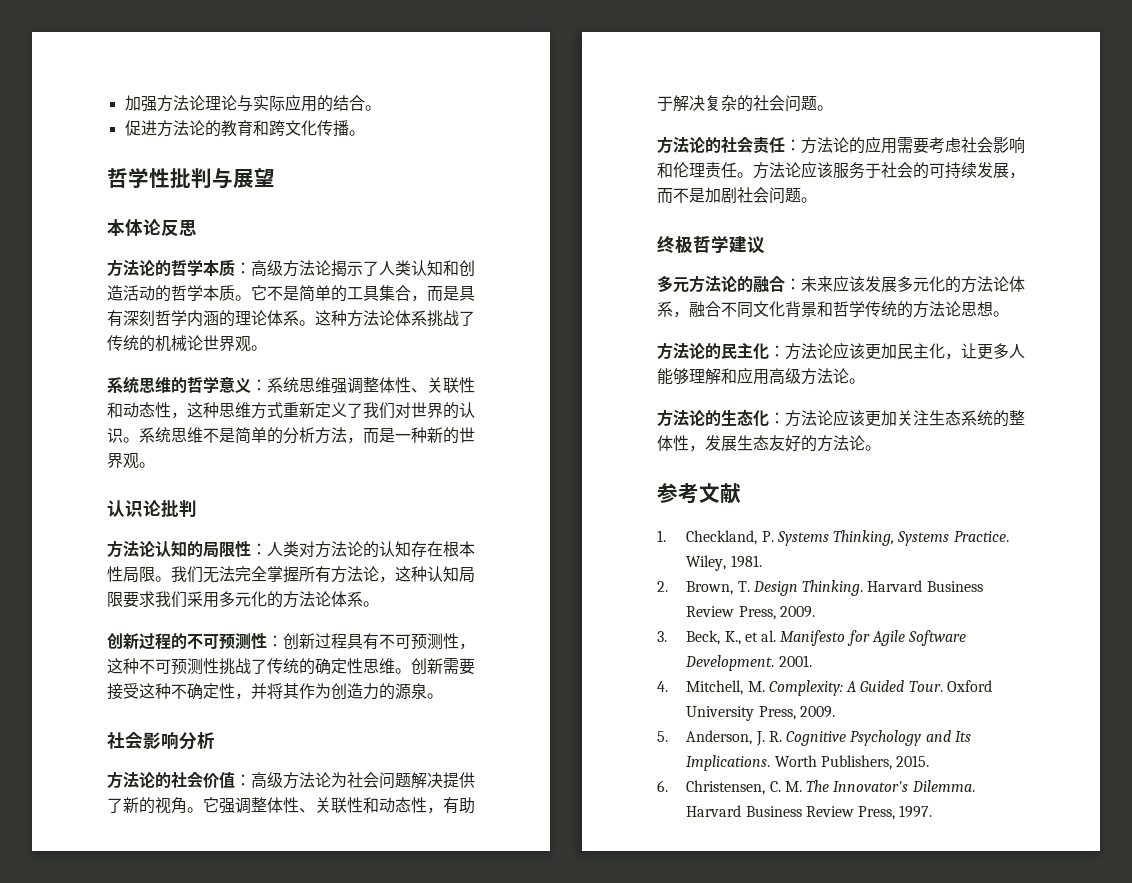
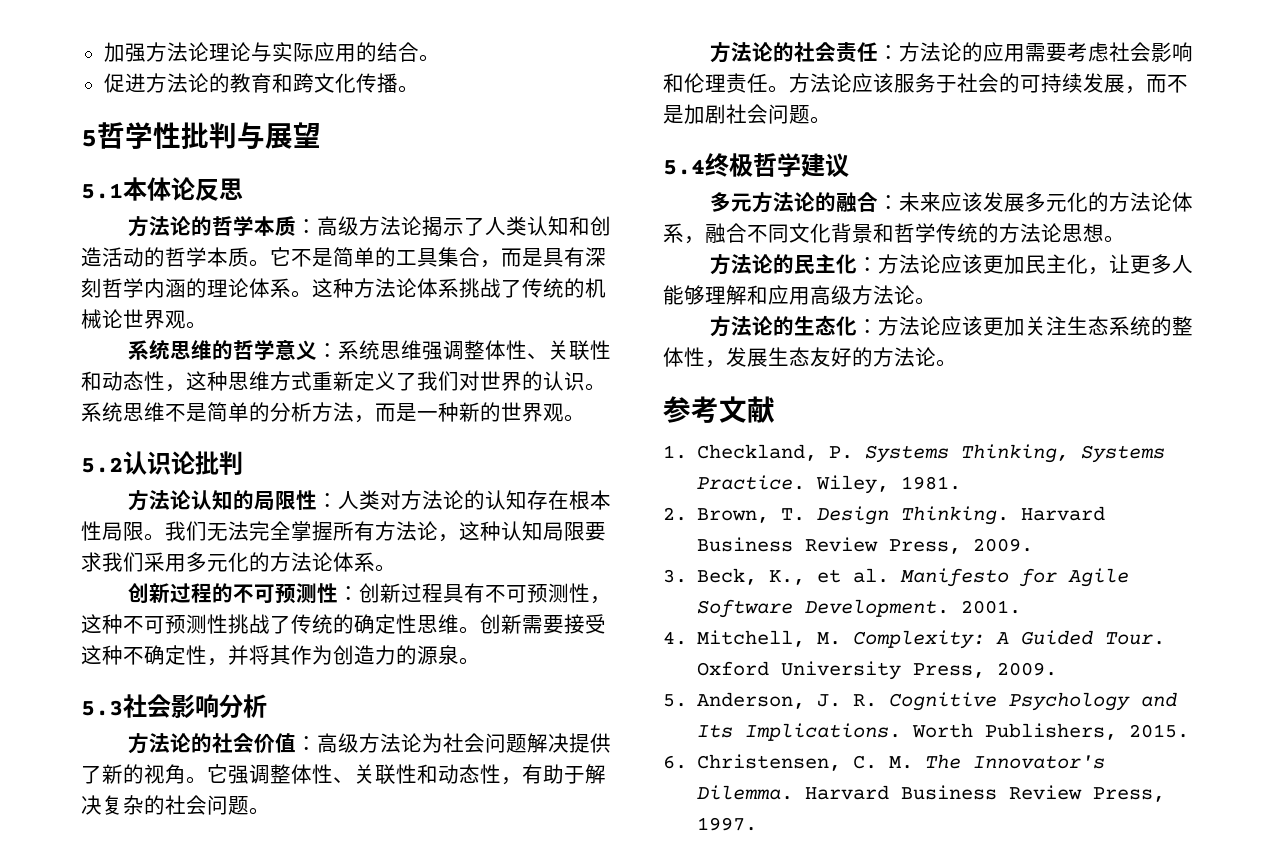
(365, 133) none -> [81,130,97,147] 5
(275, 178) none -> [81,183,123,199] 5.1
(155, 465) none -> [81,457,123,473] 5.2
(443, 696) none -> [81,700,123,716] 5.3
(817, 200) none -> [663,159,705,175] 5.4

